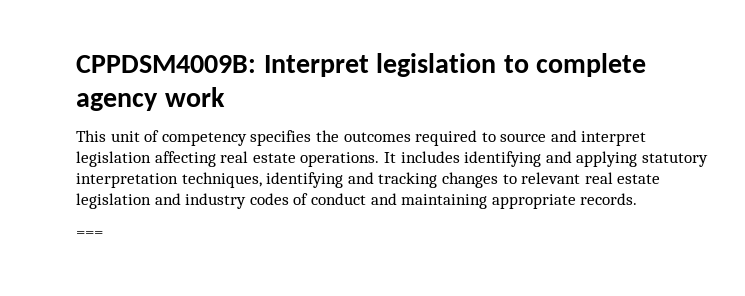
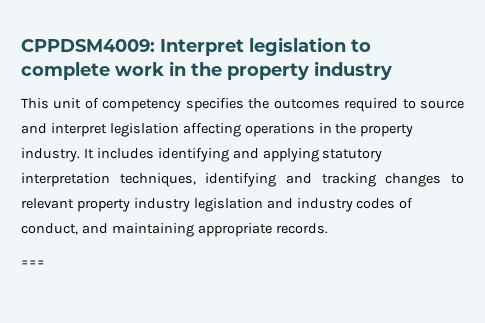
[76,55,256,73] CPPDSM4009B: -> [21,39,155,52] CPPDSM4009:
[76,93,158,111] agency -> (110, 71) none
(225, 97) none -> [169,61,392,80] in the property industry
[220,151,380,167] real estate operations. -> [244,123,414,137] [21,148,80,162] operations in the property industry.
[584,172,661,184] real estate -> [76,198,190,212] property industry
[310,193,366,205] conduct -> [21,223,78,235] conduct,

